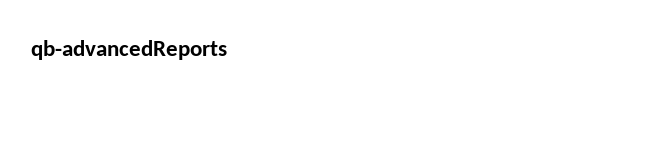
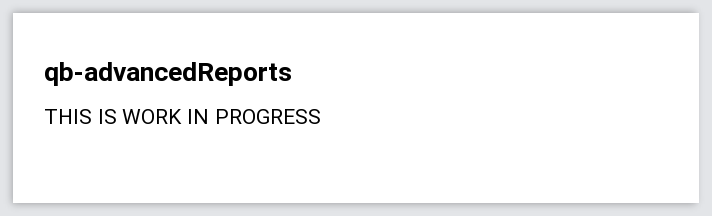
(227, 50) none -> [44,109,321,124] // THIS IS WORK IN PROGRESS

